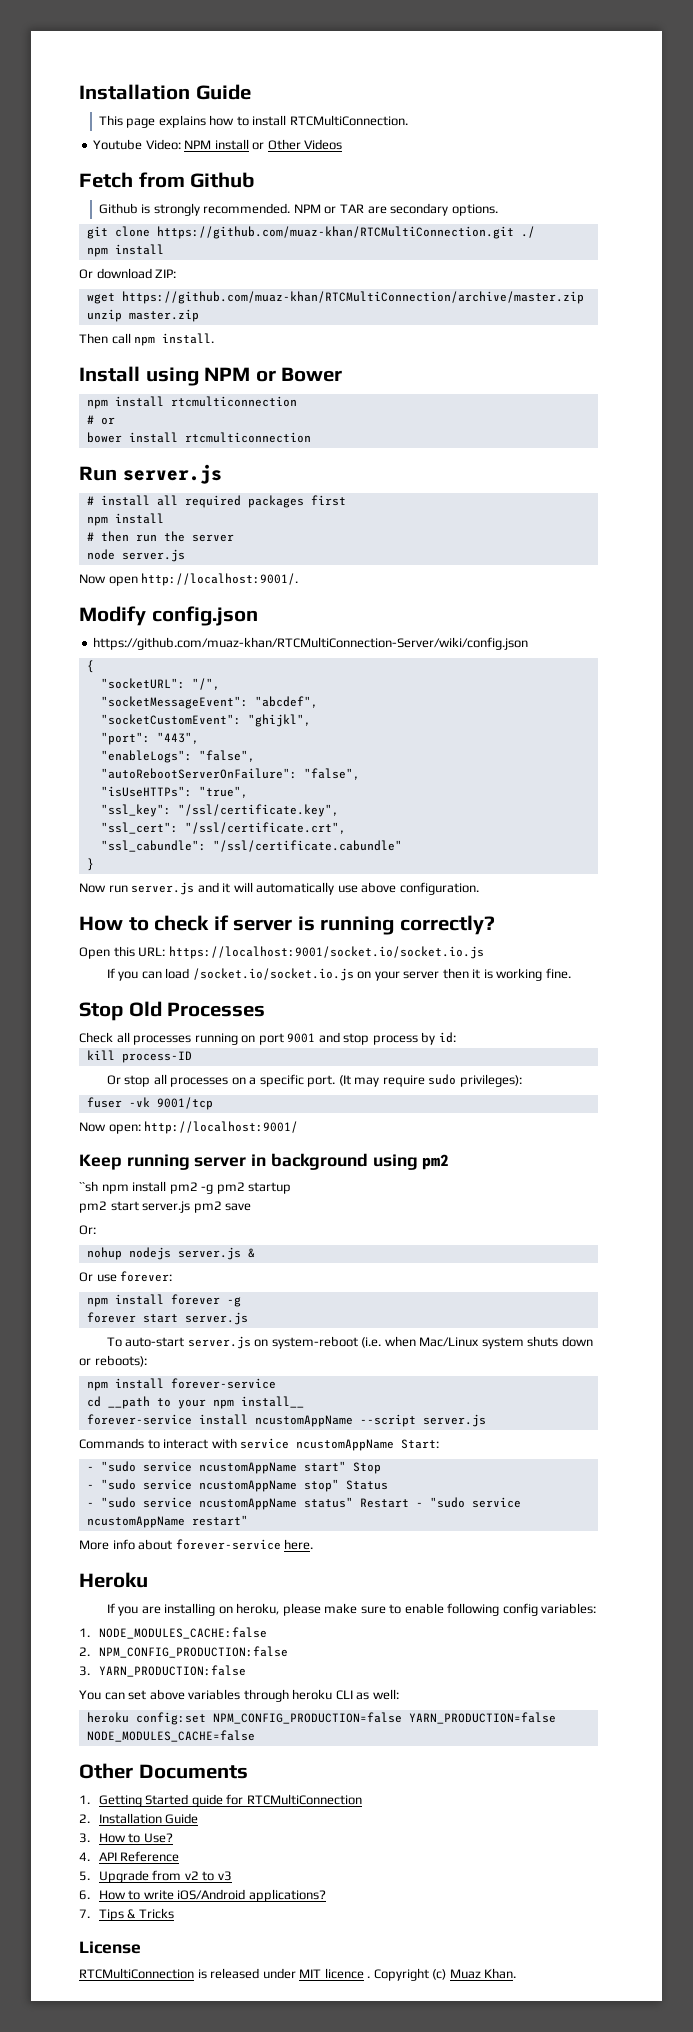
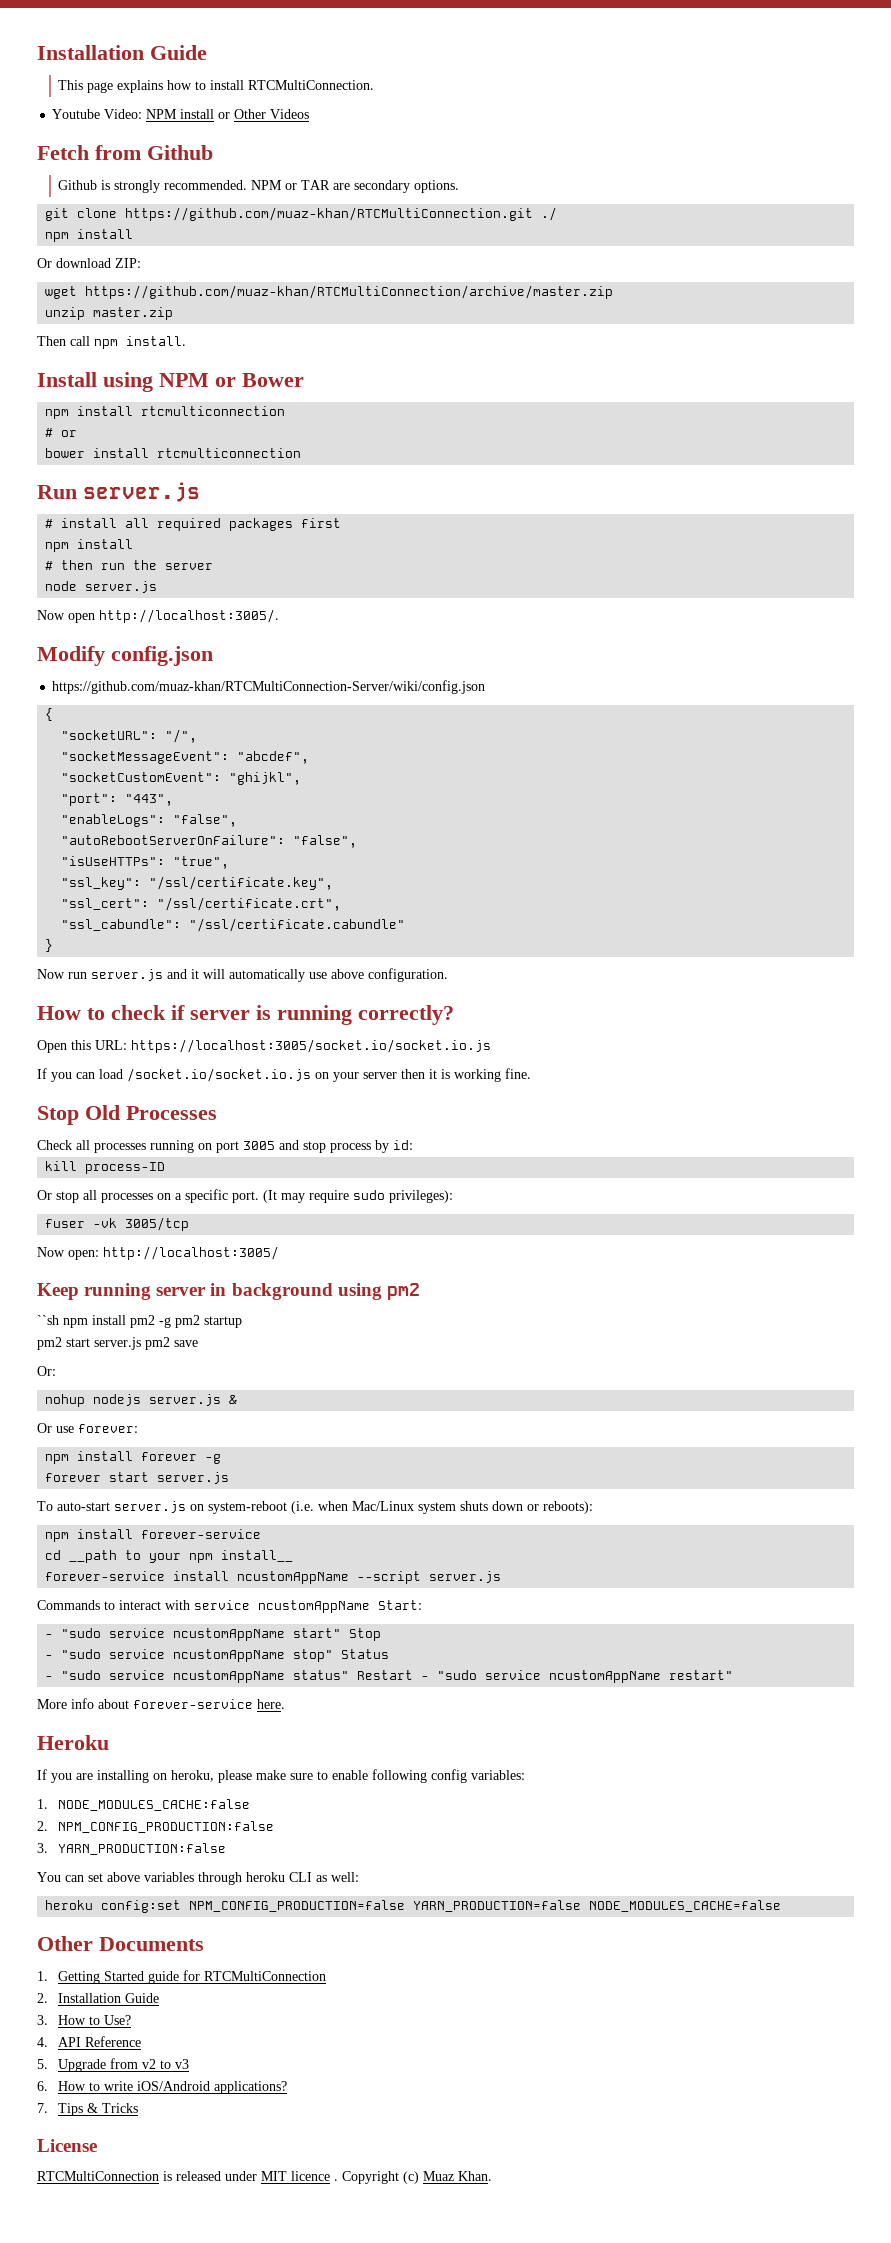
[141,573,299,586] http://localhost:9001/. -> [99,609,279,623] http://localhost:3005/.
[168,946,484,959] https://localhost:9001/socket.io/socket.io.js -> [131,1039,491,1053] https://localhost:3005/socket.io/socket.io.js
[287,1033,316,1043] 9001 -> [243,1141,275,1150] 3005
[156,1097,213,1110] 9001/tcp -> [125,1217,190,1231] 3005/tcp
[144,1121,299,1134] http://localhost:9001/ -> [103,1246,279,1260] http://localhost:3005/

